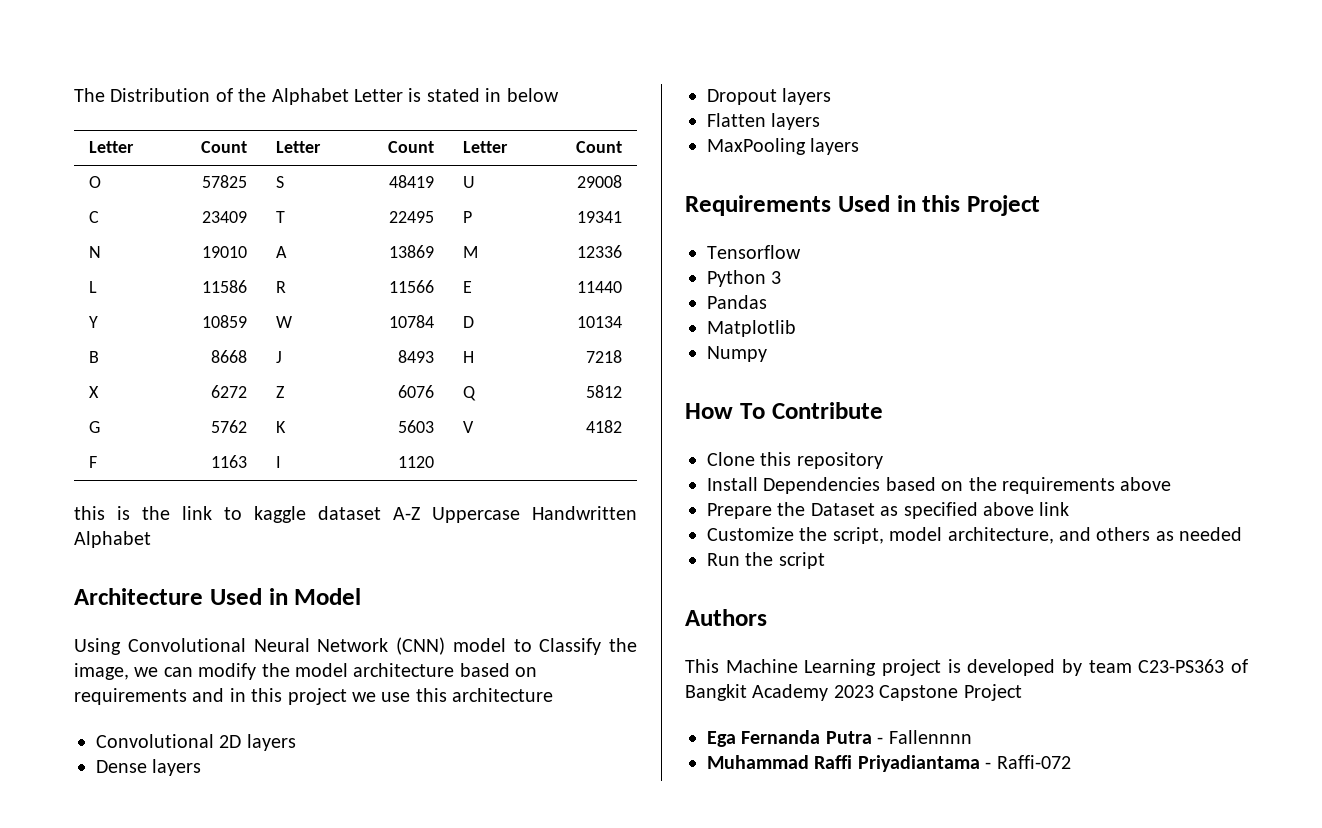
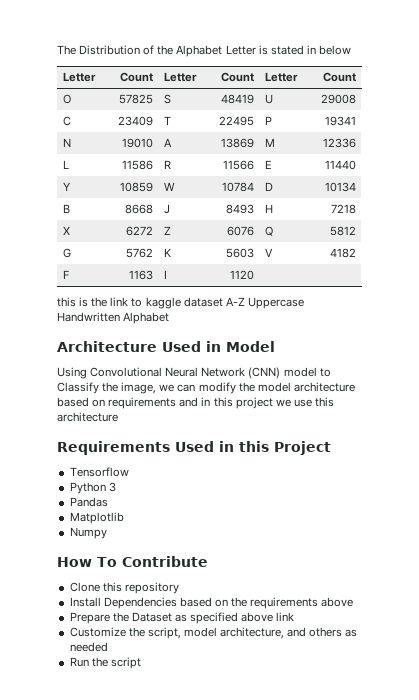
[96,734,296,751] [96,759,202,776] [707,88,832,105] [707,113,821,130] [707,138,860,155] // Convolutional 2D layers // Dense layers // Dropout layers // Flatten layers // MaxPooling layers -> (118, 417) none
[685,609,767,626] [685,659,1248,676] [685,684,1022,701] [707,730,972,747] [707,755,1071,772] // Authors // This Machine Learning project is developed by team C23-PS363 of Bangkit Academy 2023 Capstone Project // Ega Fernanda Putra - Fallennnn // Muhammad Raffi Priyadiantama - Raffi-072 -> (141, 663) none

